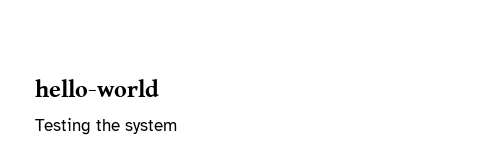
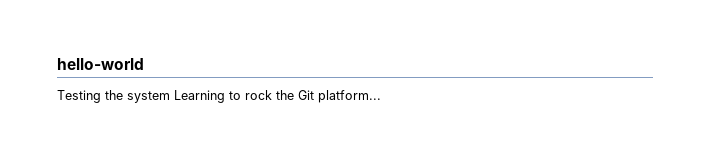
(177, 127) none -> [174,90,381,103] Learning to rock the Git platform...

